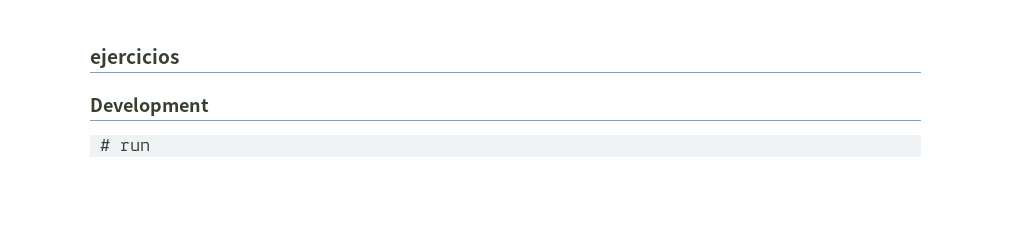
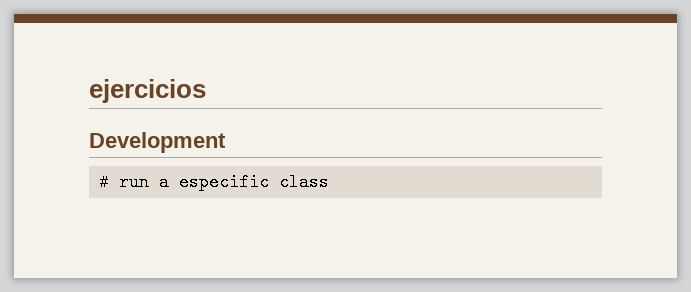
(150, 146) none -> [158,173,329,191] a especific class

